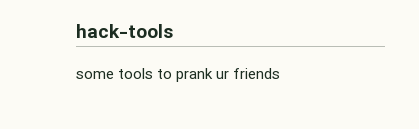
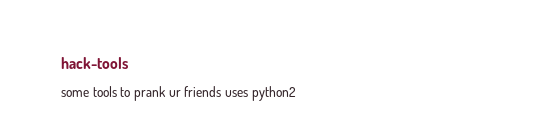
(281, 73) none -> [224,86,296,101] uses python2

